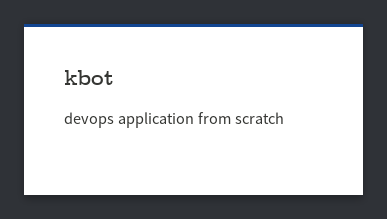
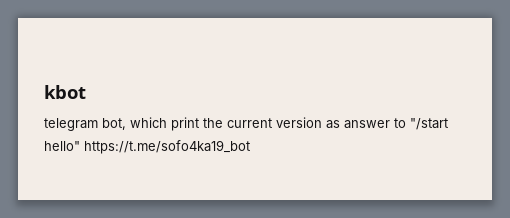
[64,112,284,128] devops application from scratch -> [44,117,448,131] [44,140,250,154] telegram bot, which print the current version as answer to "/start hello" https://t.me/sofo4ka19_bot

